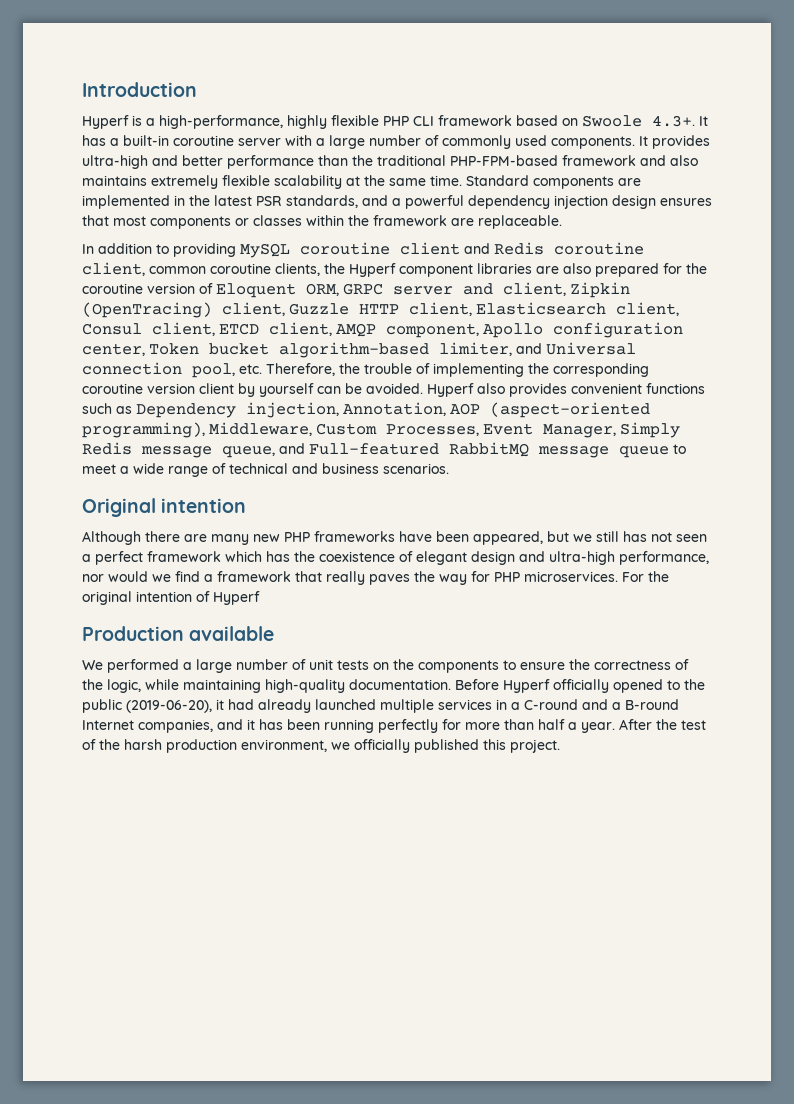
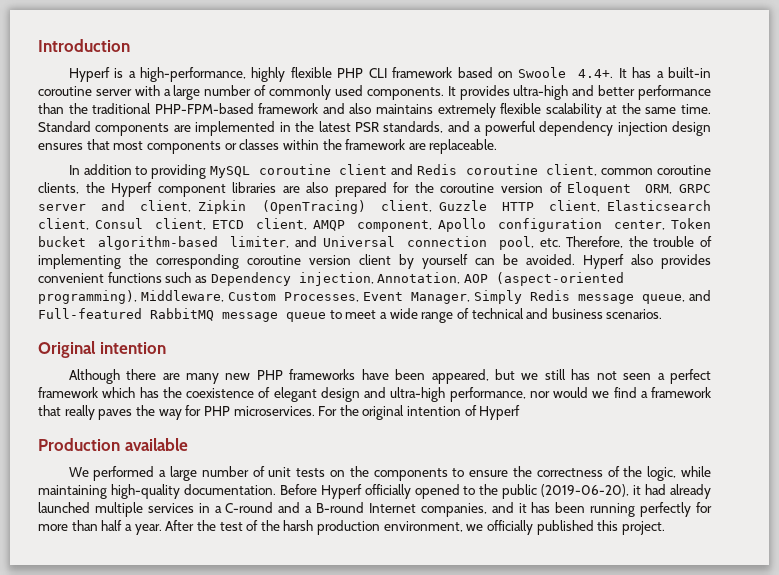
[652,115,695,127] 4.3+. -> [578,69,614,78] 4.4+.

